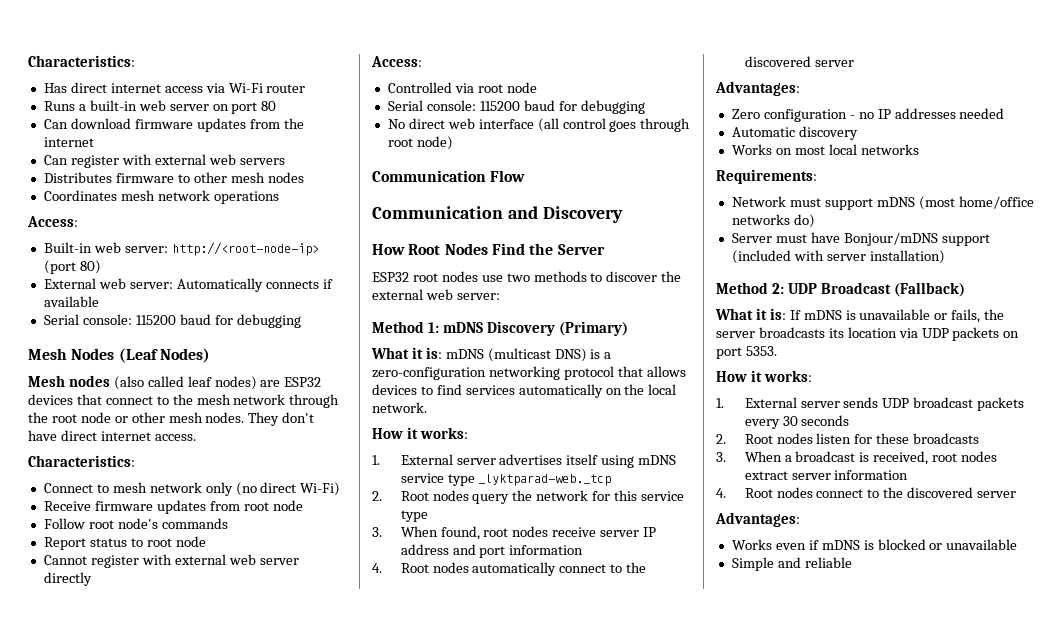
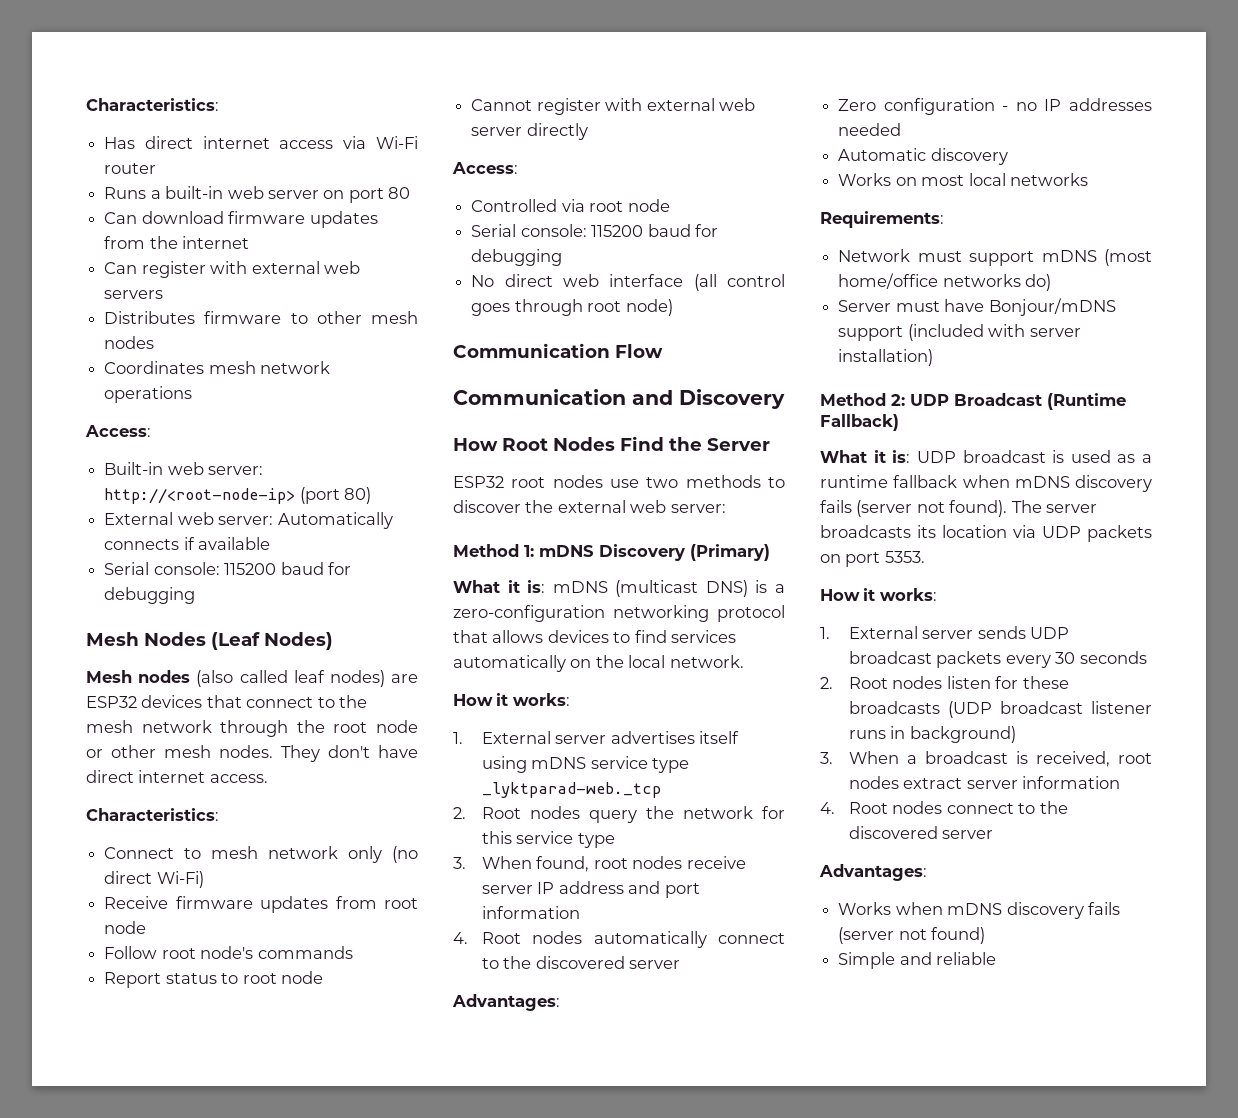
[893,282,965,297] [715,308,1005,323] (Fallback) // What it is: If mDNS is unavailable or fails, the -> [1047,393,1126,410] [820,414,899,431] [820,450,1152,463] [820,475,1152,492] [820,500,1042,517] (Runtime Fallback) // What it is: UDP broadcast is used as a runtime fallback when mDNS discovery fails (server not found). The
(980, 438) none -> [947,701,1152,718] [848,726,1016,743] (UDP broadcast listener runs in background)
[775,539,1018,550] even if mDNS is blocked or unavailable -> [895,902,1120,919] [838,927,986,944] when mDNS discovery fails (server not found)

